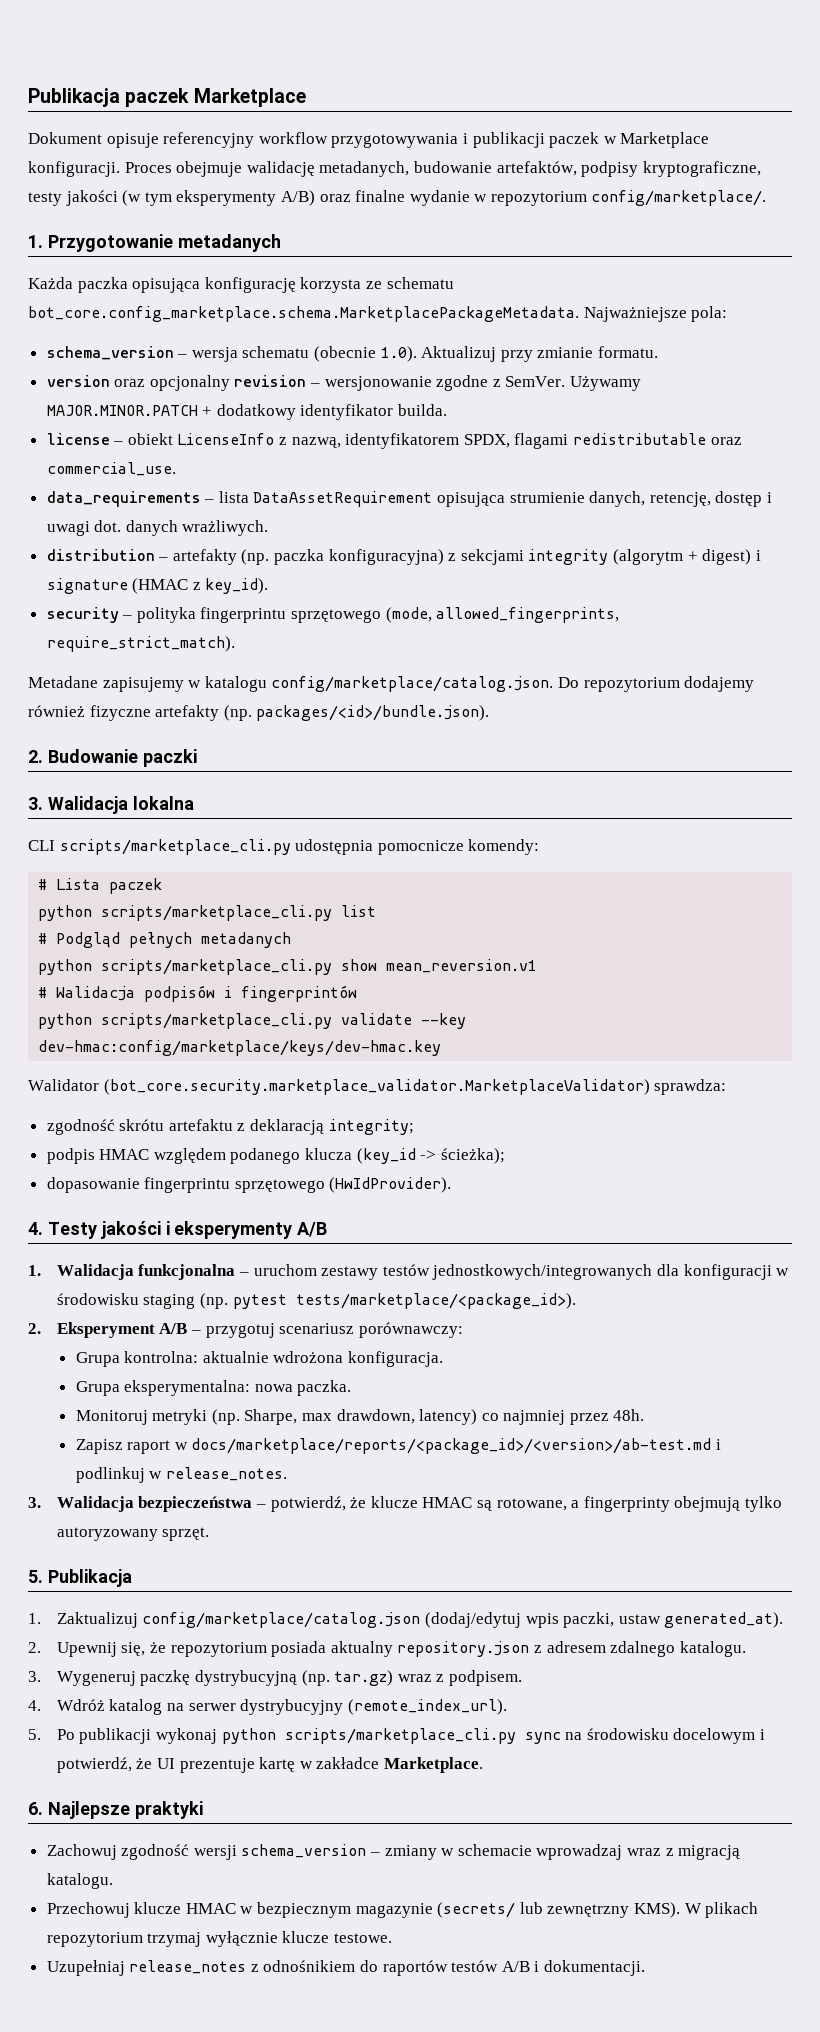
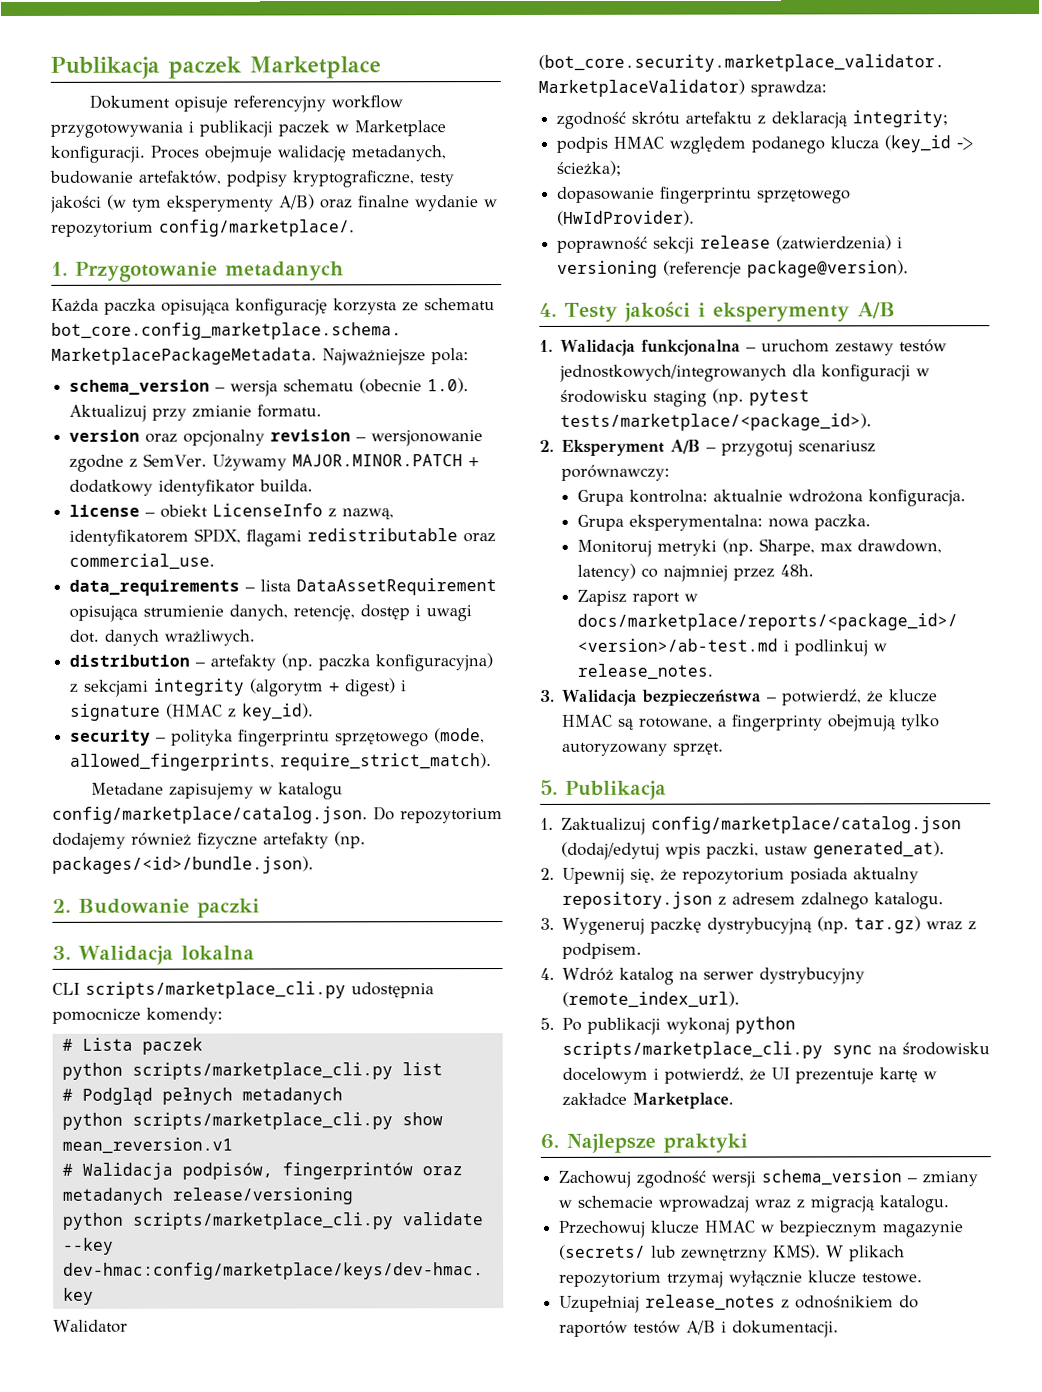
[144,985,233,1002] podpisów i -> [181,1162,273,1180] podpisów,
(358, 993) none -> [421,1166,463,1176] [61,1187,353,1205] oraz metadanych release/versioning
(452, 1185) none -> [557,235,904,254] [557,260,910,279] // poprawność sekcji release (zatwierdzenia) i versioning (referencje package@version).

